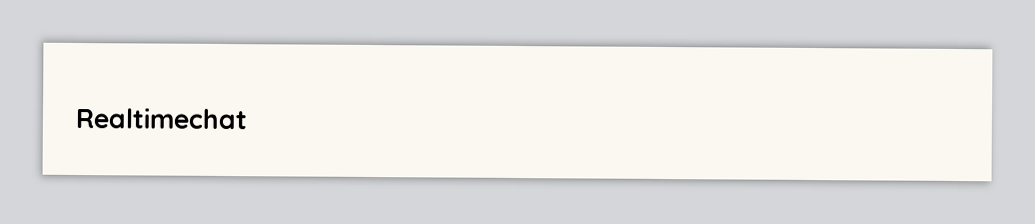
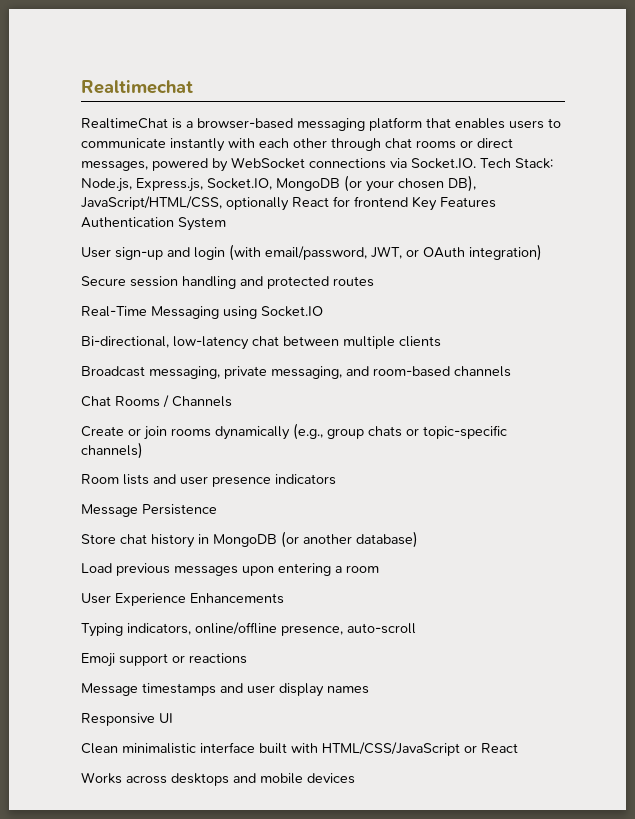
(248, 118) none -> [81,117,561,131] [81,138,513,152] [81,157,553,172] [81,175,476,192] [81,196,496,211] [81,217,226,231] [81,244,542,261] [81,276,374,289] [81,306,323,319] [81,336,441,350] [81,366,511,379] [81,395,232,408] [81,423,507,440] [81,442,143,459] [81,474,336,487] [81,504,217,517] [81,531,418,548] [81,563,379,576] [81,593,284,606] [81,622,416,637] [81,653,247,667] [81,683,369,697] [81,713,173,726] [81,742,518,756] [81,772,355,786] // RealtimeChat is a browser-based messaging platform that enables users to communicate instantly with each other through chat rooms or direct messages, powered by WebSocket connections via Socket.IO. Tech Stack: Node.js, Express.js, Socket.IO, MongoDB (or your chosen DB), JavaScript/HTML/CSS, optionally React for frontend Key Features Authentication System // User sign-up and login (with email/password, JWT, or OAuth integration) // Secure session handling and protected routes // Real-Time Messaging using Socket.IO // Bi-directional, low-latency chat between multiple clients // Broadcast messaging, private messaging, and room-based channels // Chat Rooms / Channels // Create or join rooms dynamically (e.g., group chats or topic-specific channels) // Room lists and user presence indicators // Message Persistence // Store chat history in MongoDB (or another database) // Load previous messages upon entering a room // User Experience Enhancements // Typing indicators, online/offline presence, auto-scroll // Emoji support or reactions // Message timestamps and user display names // Responsive UI // Clean minimalistic interface built with HTML/CSS/JavaScript or React // Works across desktops and mobile devices

